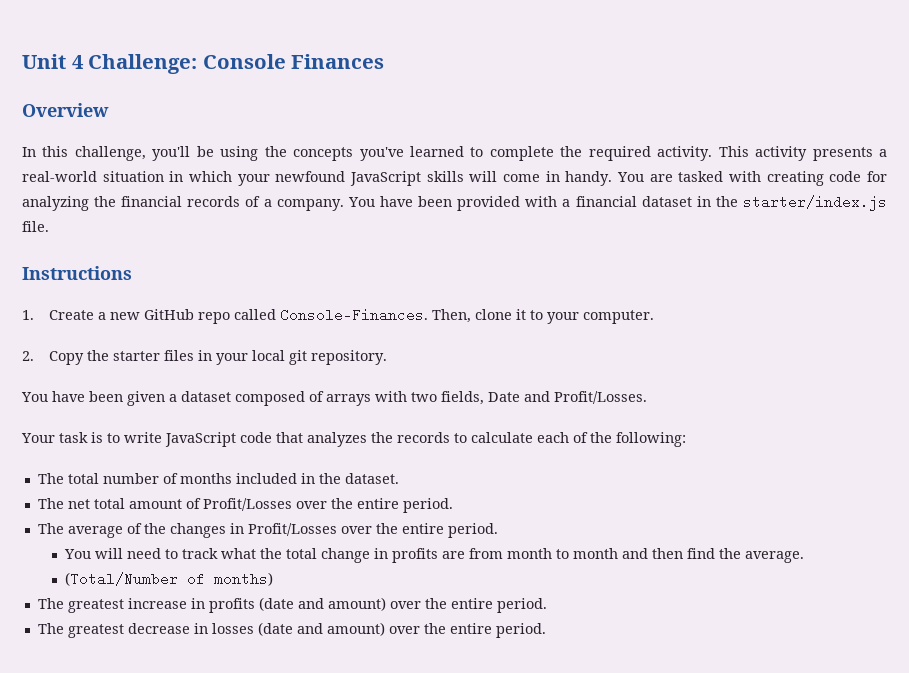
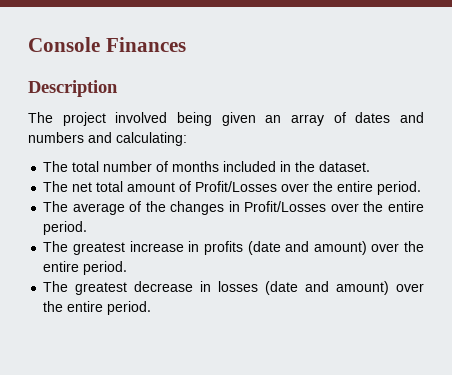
[22,54,198,74] Unit 4 Challenge: -> (28, 44) none
[22,103,109,117] [22,146,888,161] [22,171,887,186] [22,195,888,211] [22,221,49,232] [22,266,132,280] [22,308,655,324] [22,350,388,365] [21,391,647,406] [21,432,686,447] Overview // In this challenge, you'll be using the concepts you've learned to complete the required activity. This activity presents a real-world situation in which your newfound JavaScript skills will come in handy. You are tasked with creating code for analyzing the financial records of a company. You have been provided with a financial dataset in the starter/index.js file. // Instructions // 1. Create a new GitHub repo called Console-Finances. Then, clone it to your computer. // 2. Copy the starter files in your local git repository. // You have been given a dataset composed of arrays with two fields, Date and Profit/Losses. // Your task is to write JavaScript code that analyzes the records to calculate each of the following: -> [28,80,118,97] [28,112,425,126] [28,132,187,146] Description // The project involved being given an array of dates and numbers and calculating:
[64,548,805,563] [65,572,274,586] // You will need to track what the total change in profits are from month to month and then find the average. // (Total/Number of months) -> (88, 228) none

